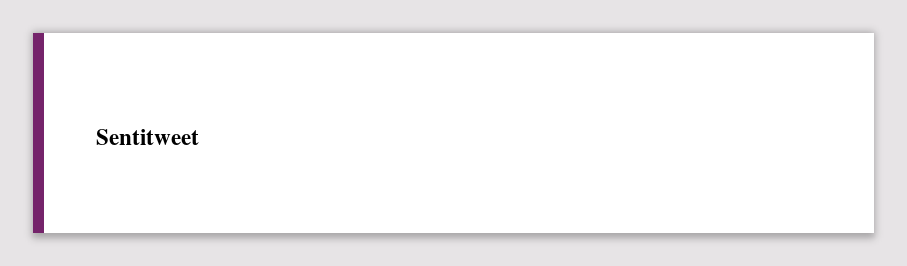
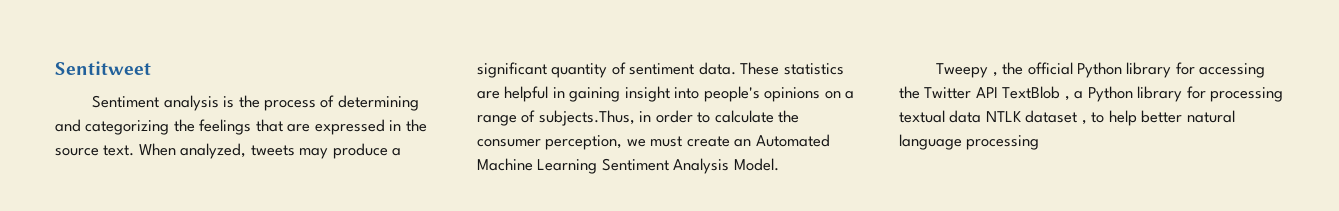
(199, 137) none -> [92,95,419,111] [55,119,427,135] [55,143,402,159] [477,62,844,78] [477,86,855,102] [477,110,800,126] [477,134,830,150] [477,158,779,174] [936,62,1266,78] [899,86,1284,102] [899,110,1235,126] [899,134,1040,150] // Sentiment analysis is the process of determining and categorizing the feelings that are expressed in the source text. When analyzed, tweets may produce a significant quantity of sentiment data. These statistics are helpful in gaining insight into people's opinions on a range of subjects.Thus, in order to calculate the consumer perception, we must create an Automated Machine Learning Sentiment Analysis Model. // Tweepy , the official Python library for accessing the Twitter API TextBlob , a Python library for processing textual data NTLK dataset , to help better natural language processing

